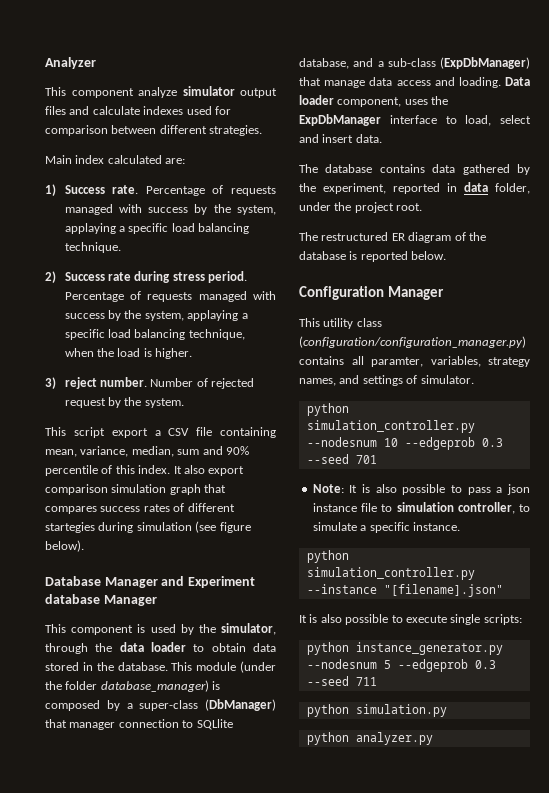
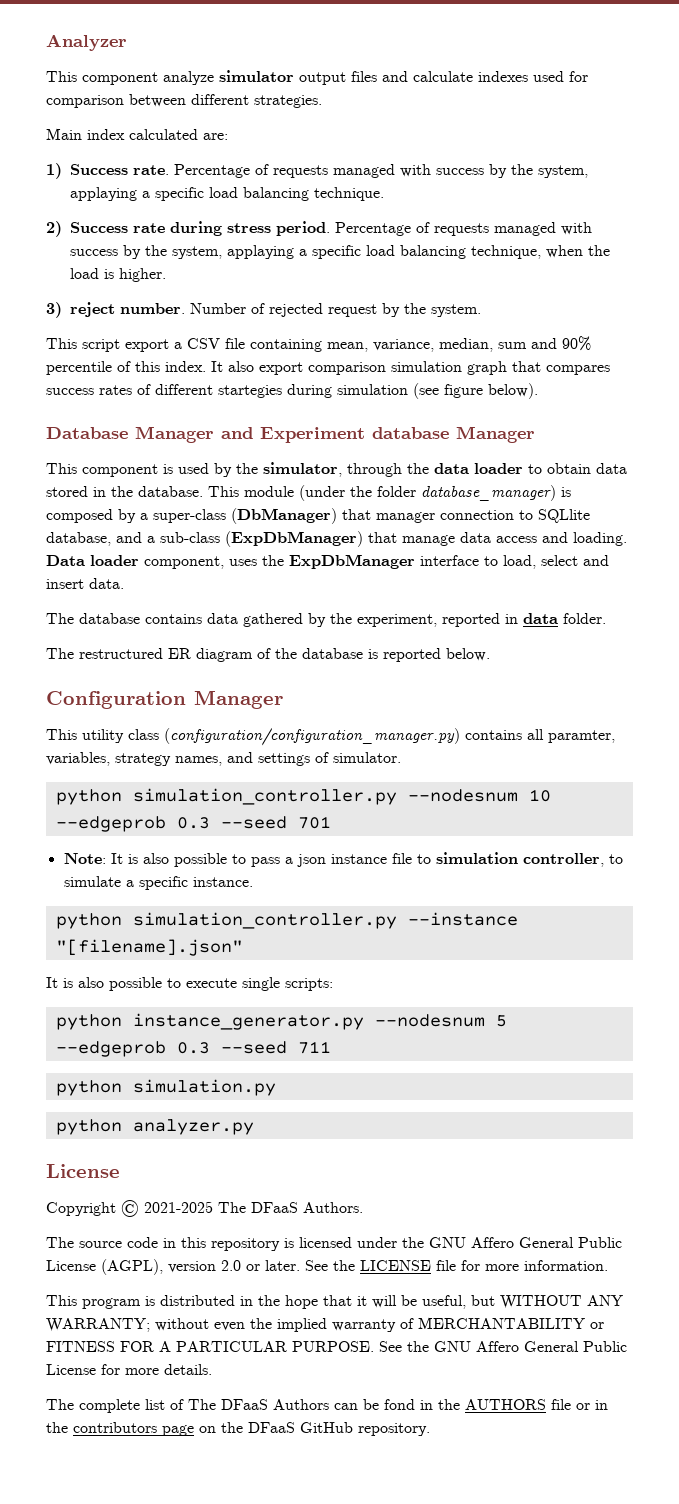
[495,183,530,194] [299,202,423,213] folder, under the project root. -> [563,613,606,624] folder.
(433, 738) none -> [46,1164,120,1178] [46,1200,363,1217] [46,1237,622,1251] [46,1259,608,1275] [46,1295,623,1309] [46,1317,604,1332] [46,1341,627,1352] [46,1364,212,1375] [46,1399,608,1413] [46,1422,430,1436] // License // Copyright © 2021-2025 The DFaaS Authors. // The source code in this repository is licensed under the GNU Affero General Public License (AGPL), version 2.0 or later. See the LICENSE file for more information. // This program is distributed in the hope that it will be useful, but WITHOUT ANY WARRANTY; without even the implied warranty of MERCHANTABILITY or FITNESS FOR A PARTICULAR PURPOSE. See the GNU Affero General Public License for more details. // The complete list of The DFaaS Authors can be fond in the AUTHORS file or in the contributors page on the DFaaS GitHub repository.

